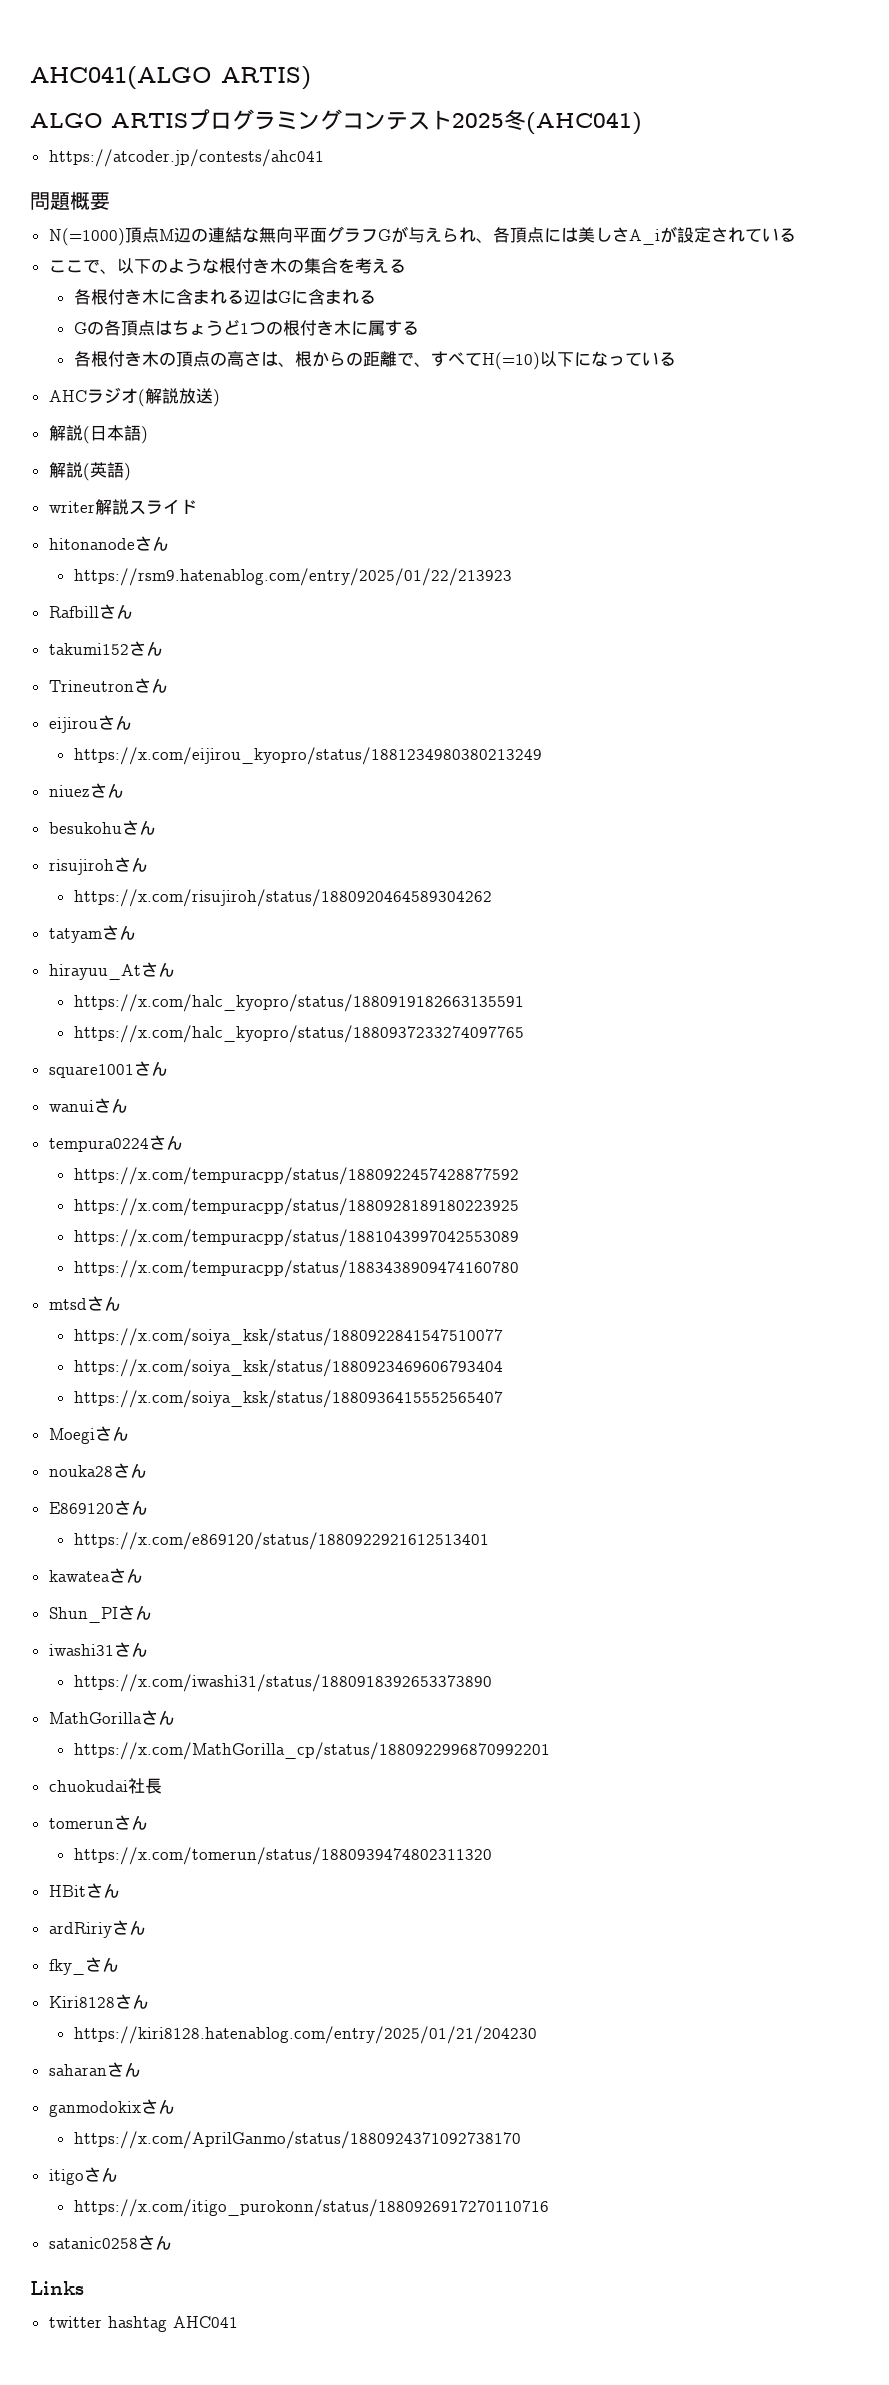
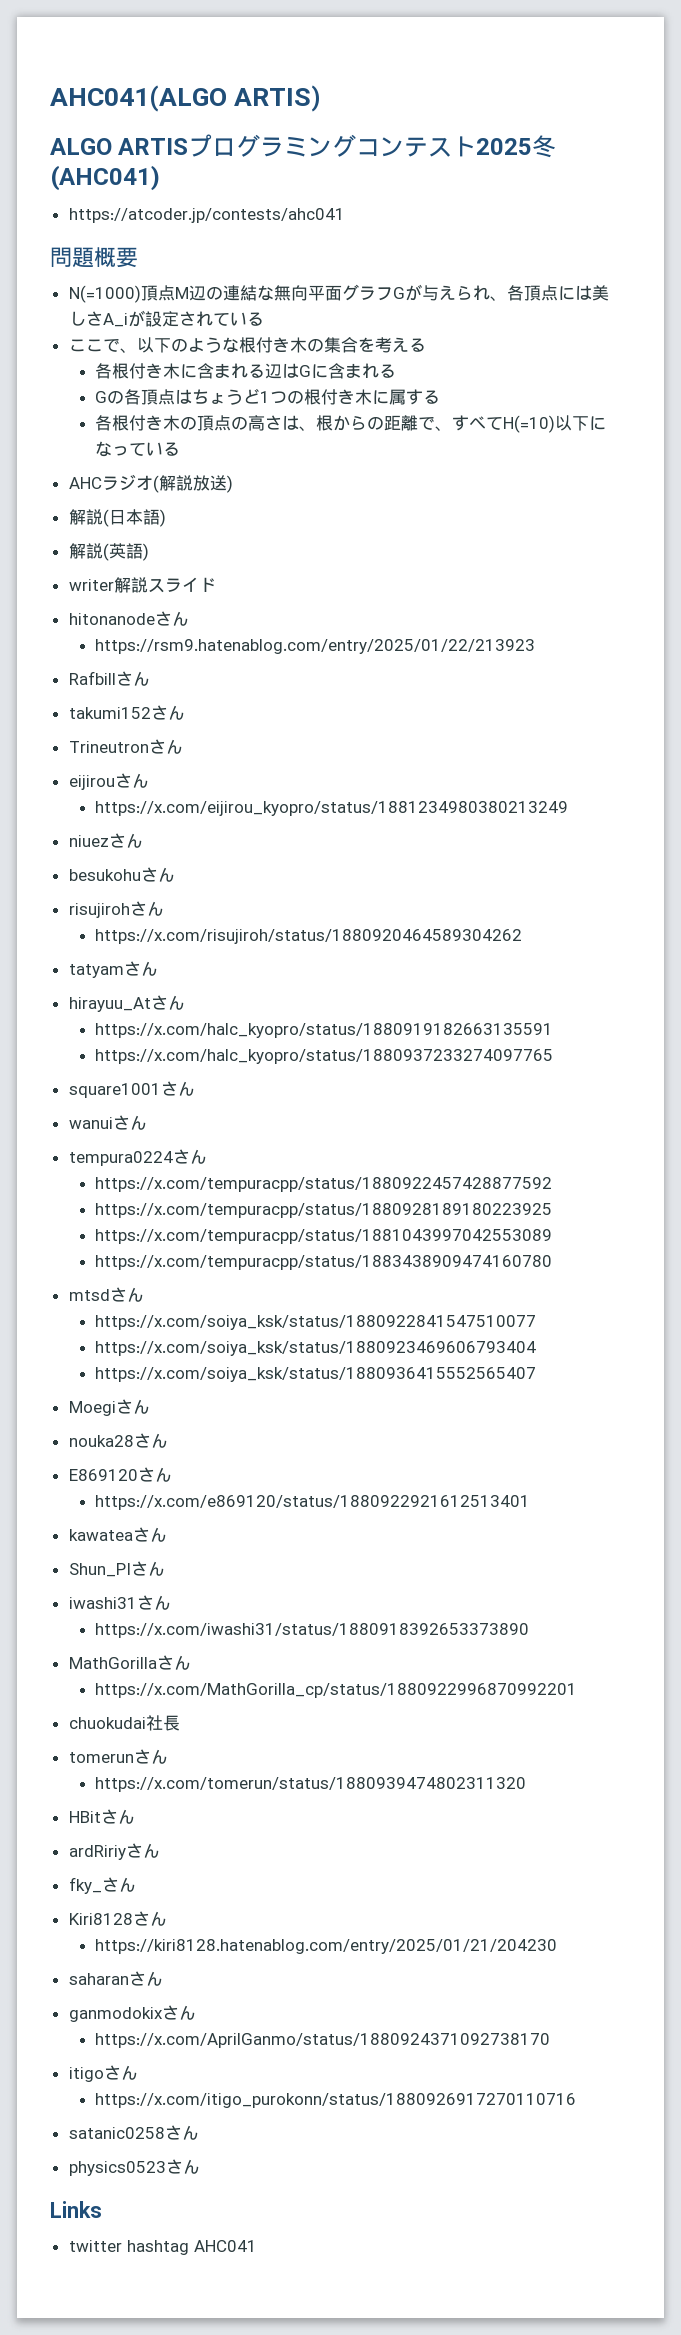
(172, 2242) none -> [68,2159,200,2176] // physics0523さん

